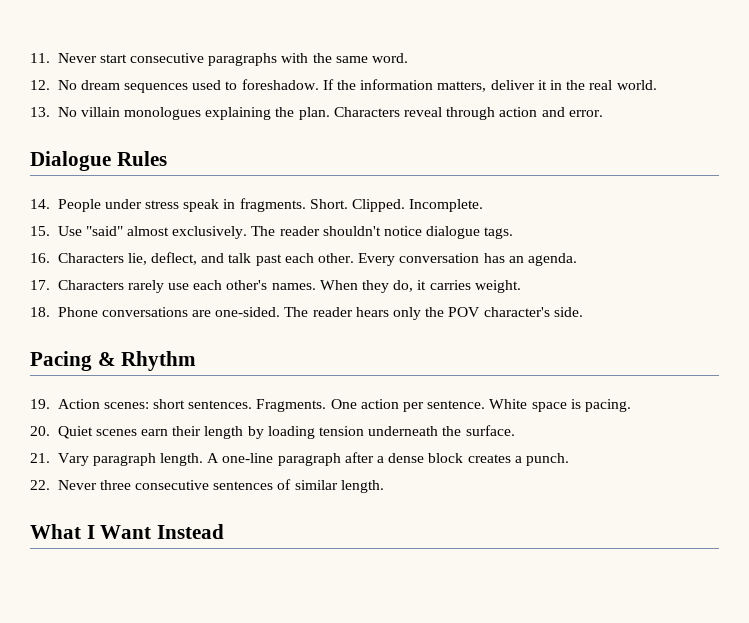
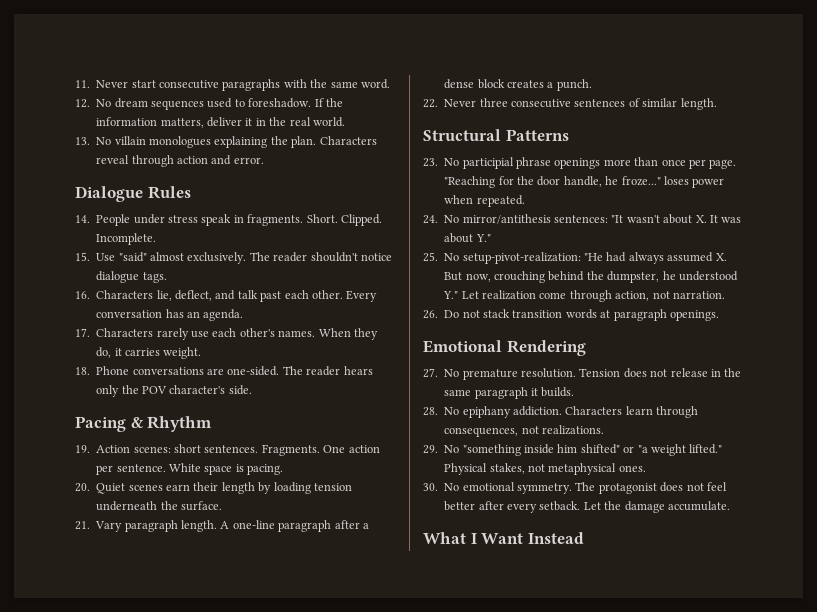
(384, 486) none -> [423,129,569,141] [423,157,737,169] [444,176,725,188] [444,195,525,207] [423,214,742,224] [444,233,491,243] [423,252,727,264] [444,271,738,283] [443,290,725,302] [423,309,719,321] [423,340,586,356] [423,368,742,380] [444,387,575,399] [423,406,699,418] [444,425,604,437] [423,444,723,456] [444,463,646,475] [423,482,727,494] [444,501,730,513] // Structural Patterns // 23. No participial phrase openings more than once per page. "Reaching for the door handle, he froze..." loses power when repeated. // 24. No mirror/antithesis sentences: "It wasn't about X. It was about Y." // 25. No setup-pivot-realization: "He had always assumed X. But now, crouching behind the dumpster, he understood Y." Let realization come through action, not narration. // 26. Do not stack transition words at paragraph openings. // Emotional Rendering // 27. No premature resolution. Tension does not release in the same paragraph it builds. // 28. No epiphany addiction. Characters learn through consequences, not realizations. // 29. No "something inside him shifted" or "a weight lifted." Physical stakes, not metaphysical ones. // 30. No emotional symmetry. The protagonist does not feel better after every setback. Let the damage accumulate.

